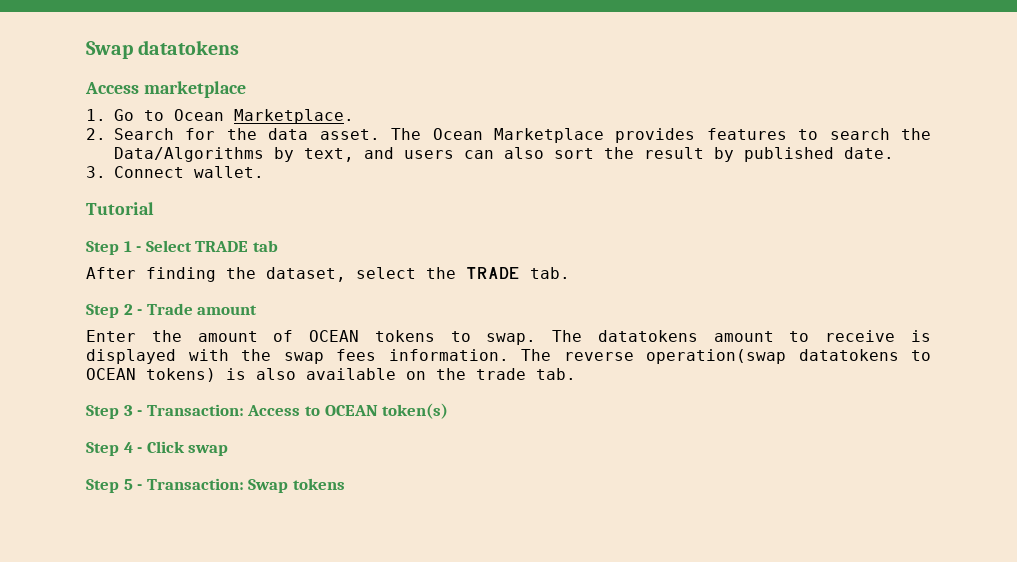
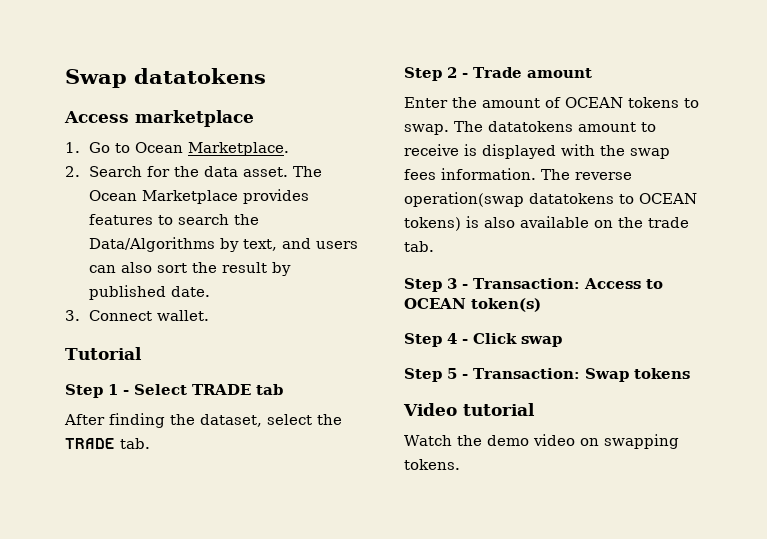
(345, 484) none -> [403,403,535,416] [404,434,679,449] [404,459,460,470] // Video tutorial // Watch the demo video on swapping tokens.

